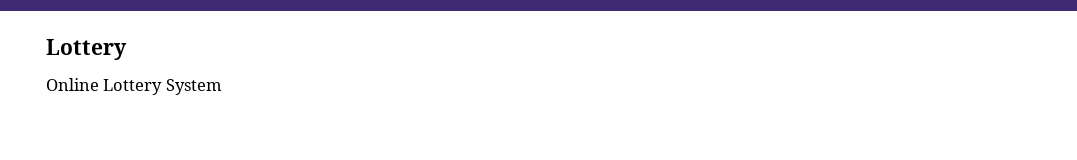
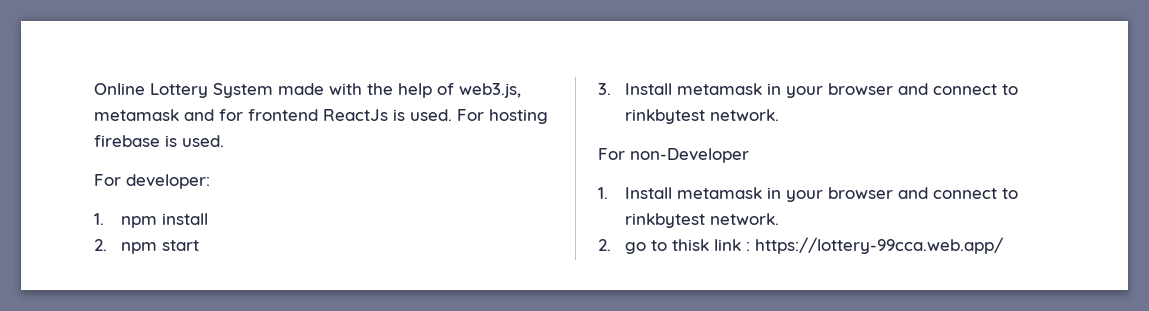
[46,39,127,60] Lottery // -> (94, 89) none
(222, 87) none -> [278,83,521,98] [94,109,548,124] [94,135,224,147] [94,174,210,189] [94,213,208,228] [94,239,199,254] [598,83,1018,98] [624,109,779,124] [598,148,749,163] [598,187,1018,202] [624,213,779,228] [598,237,1003,254] made with the help of web3.js, metamask and for frontend ReactJs is used. For hosting firebase is used. // For developer: // 1. npm install // 2. npm start // 3. Install metamask in your browser and connect to rinkbytest network. // For non-Developer // 1. Install metamask in your browser and connect to rinkbytest network. // 2. go to thisk link : https://lottery-99cca.web.app/

